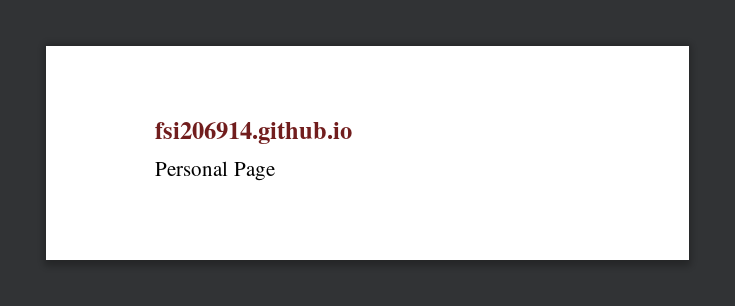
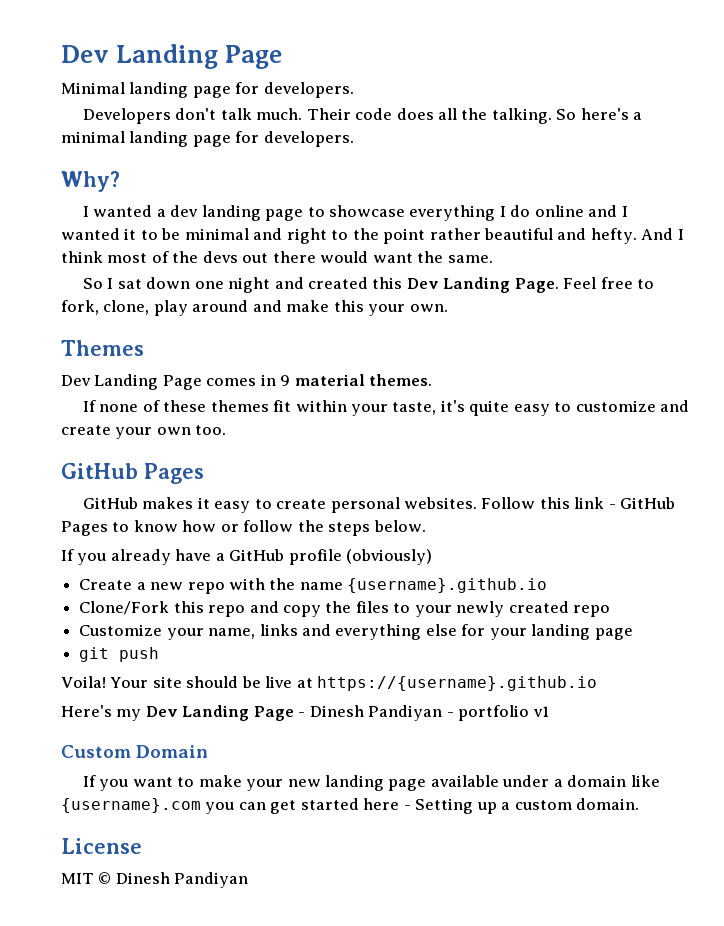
[155,122,352,144] [155,161,275,181] fsi206914.github.io // Personal Page -> [61,44,283,69] [61,82,354,98] [82,108,643,124] [61,131,354,147] [61,171,120,192] [82,205,628,221] [61,228,684,244] [61,251,493,263] [82,277,655,293] [61,300,448,316] [61,340,144,356] [61,374,433,390] [82,400,690,416] [61,425,227,439] [61,463,204,484] [82,497,676,513] [61,520,426,536] [61,549,433,565] [79,578,548,594] [79,601,611,617] [79,624,633,640] [79,647,160,662] [61,676,598,691] [61,705,549,721] [61,745,209,758] [82,775,660,791] [61,798,640,814] [61,838,142,854] [61,872,249,888] Dev Landing Page // Minimal landing page for developers. // Developers don't talk much. Their code does all the talking. So here's a minimal landing page for developers. // Why? // I wanted a dev landing page to showcase everything I do online and I wanted it to be minimal and right to the point rather beautiful and hefty. And I think most of the devs out there would want the same. // So I sat down one night and created this Dev Landing Page. Feel free to fork, clone, play around and make this your own. // Themes // Dev Landing Page comes in 9 material themes. // If none of these themes fit within your taste, it's quite easy to customize and create your own too. // GitHub Pages // GitHub makes it easy to create personal websites. Follow this link - GitHub Pages to know how or follow the steps below. // If you already have a GitHub profile (obviously) // Create a new repo with the name {username}.github.io // Clone/Fork this repo and copy the files to your newly created repo // Customize your name, links and everything else for your landing page // git push // Voila! Your site should be live at https://{username}.github.io // Here's my Dev Landing Page - Dinesh Pandiyan - portfolio v1 // Custom Domain // If you want to make your new landing page available under a domain like {username}.com you can get started here - Setting up a custom domain. // License // MIT © Dinesh Pandiyan

